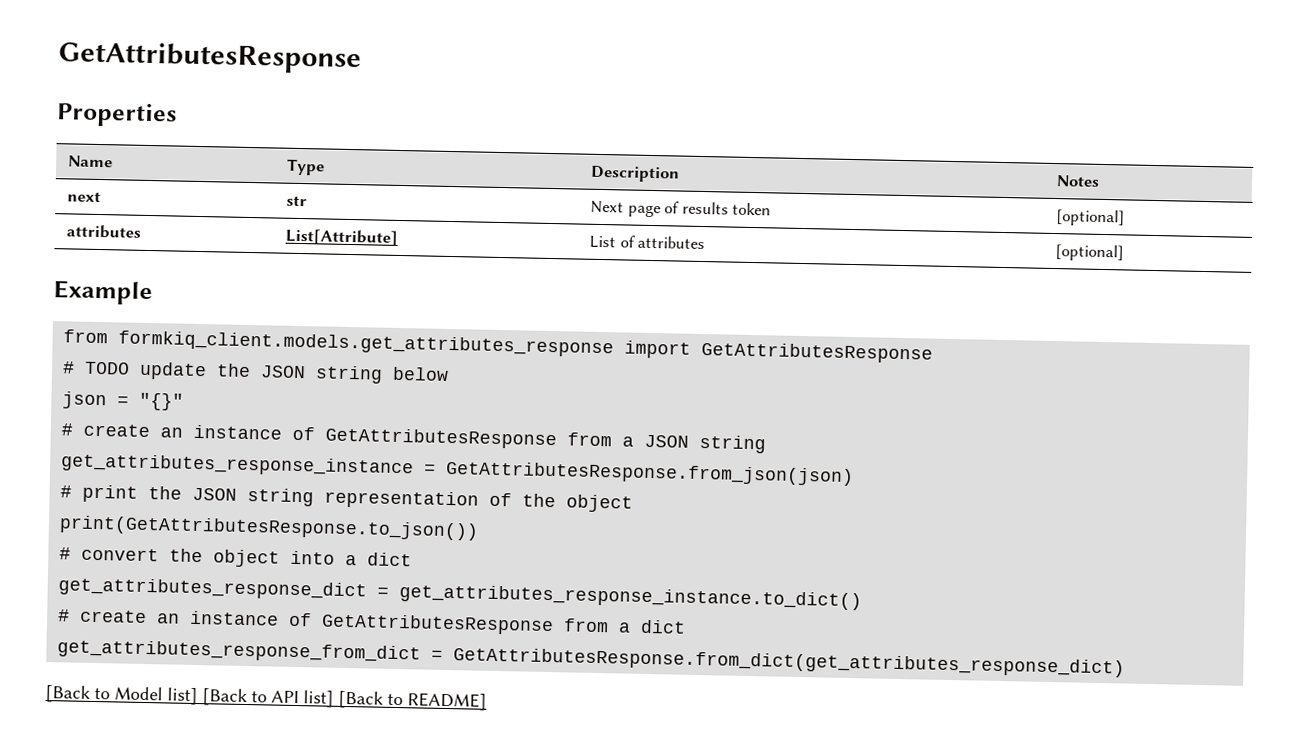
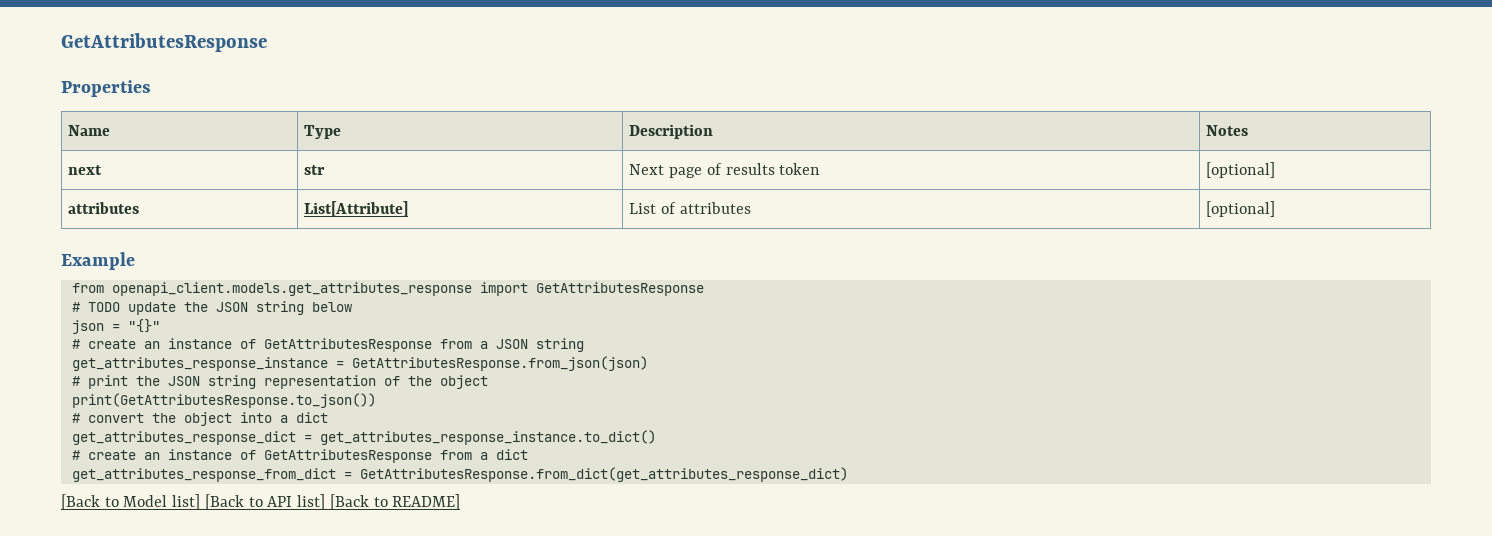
[118,330,615,358] formkiq_client.models.get_attributes_response -> [111,282,472,296] openapi_client.models.get_attributes_response

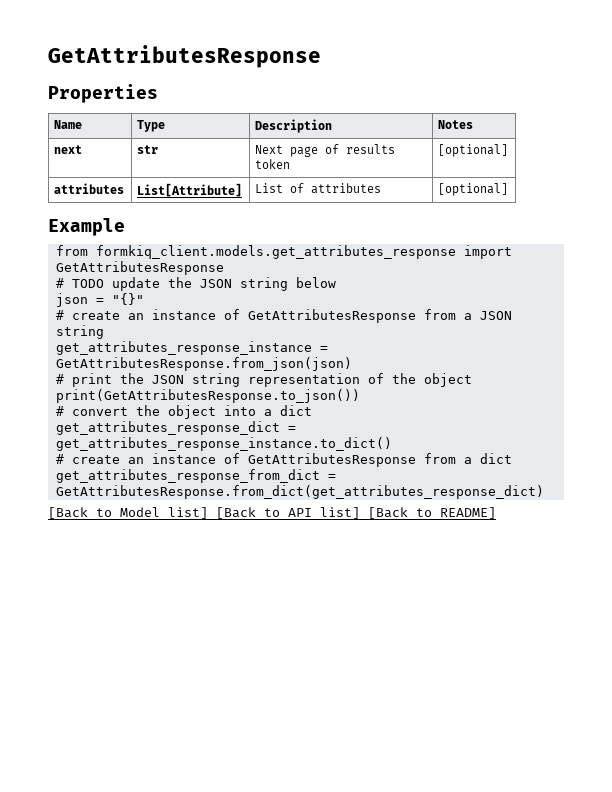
[111,282,472,296] openapi_client.models.get_attributes_response -> [95,245,456,259] formkiq_client.models.get_attributes_response

